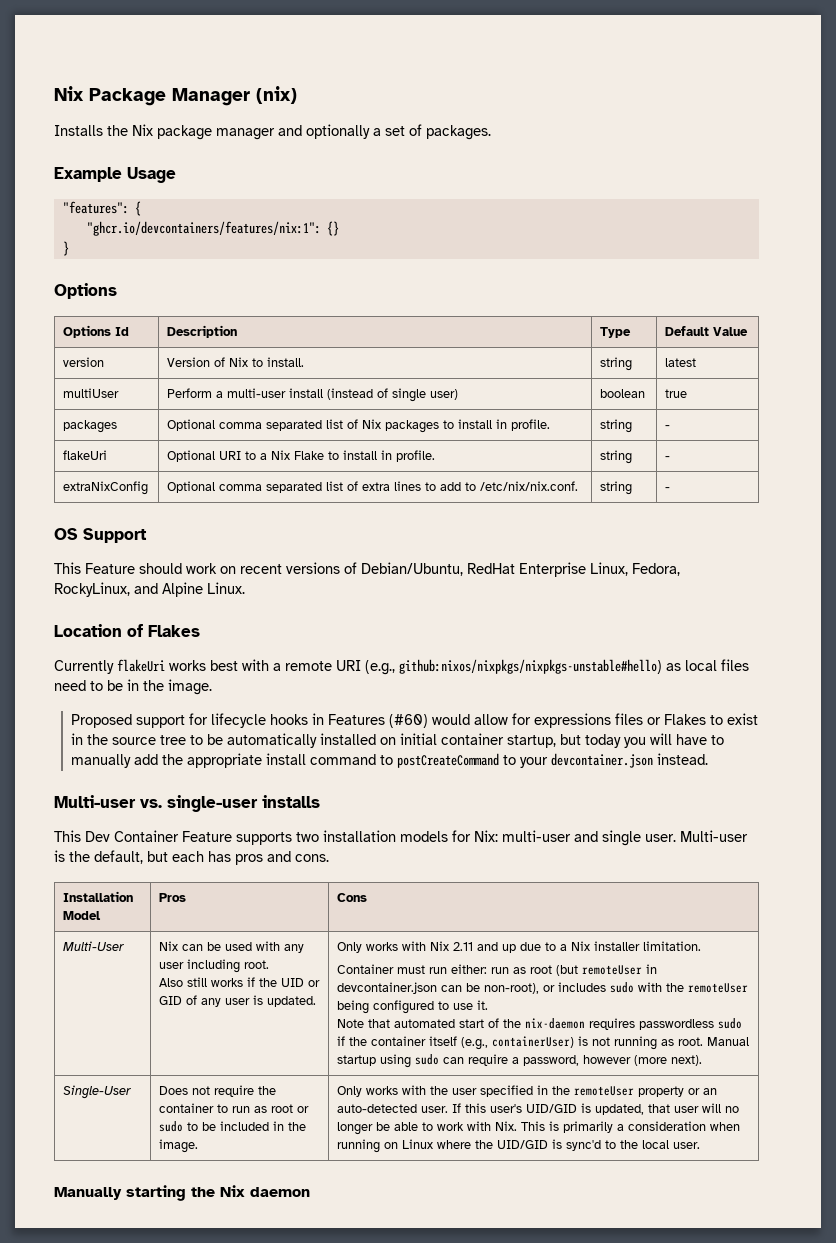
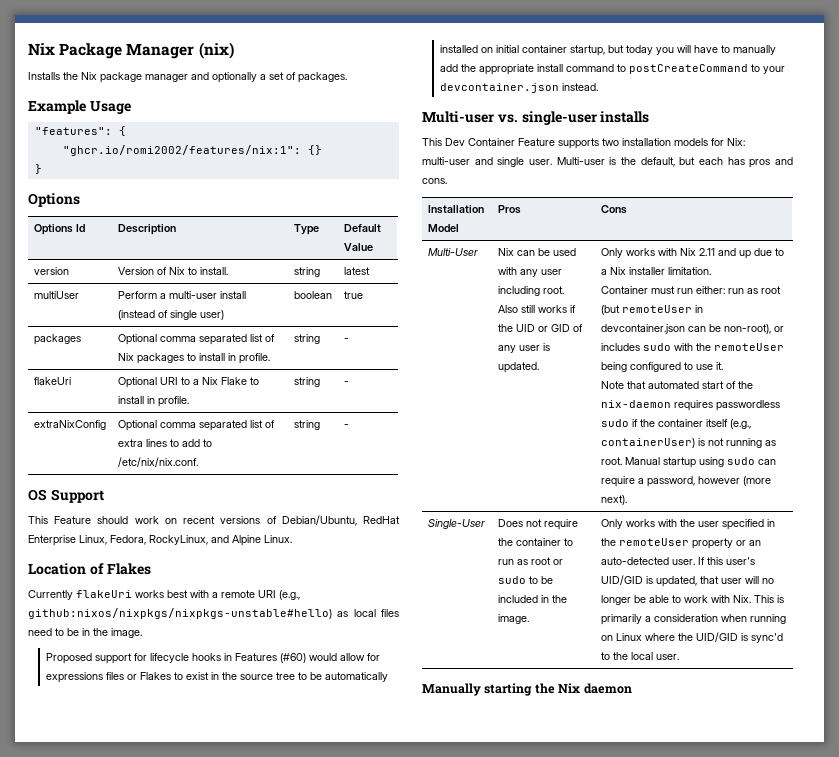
[86,221,321,236] "ghcr.io/devcontainers/features/nix:1": -> [62,145,301,156] "ghcr.io/romi2002/features/nix:1":

